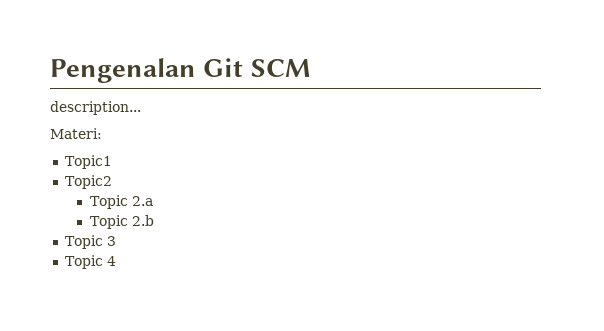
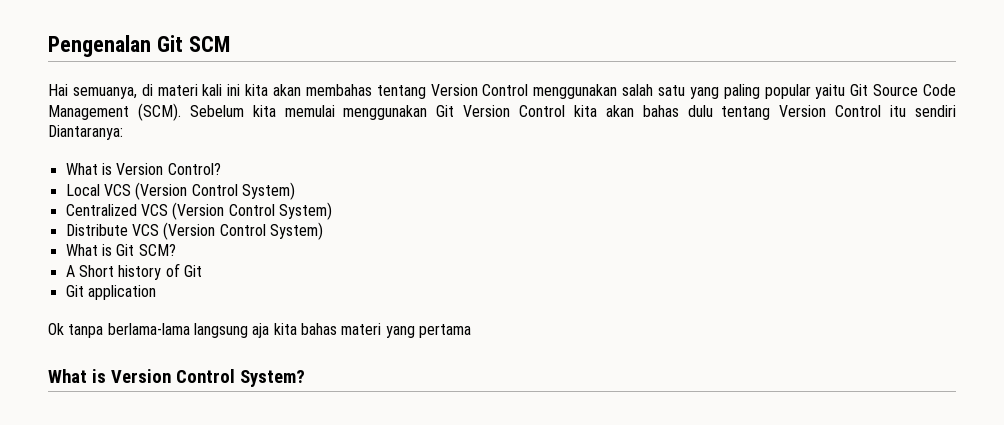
[50,101,141,115] [50,128,102,139] [64,155,112,169] [64,175,112,189] [89,195,153,209] [89,215,154,229] [64,235,116,249] [64,255,116,269] description... // Materi: // Topic1 // Topic2 // Topic 2.a // Topic 2.b // Topic 3 // Topic 4 -> [48,84,957,99] [48,103,956,121] [48,125,123,140] [65,163,221,175] [65,182,295,200] [65,202,332,220] [65,222,323,240] [65,244,176,256] [65,263,202,280] [65,285,156,300] [48,323,471,338] [48,369,305,387] Hai semuanya, di materi kali ini kita akan membahas tentang Version Control menggunakan salah satu yang paling popular yaitu Git Source Code Management (SCM). Sebelum kita memulai menggunakan Git Version Control kita akan bahas dulu tentang Version Control itu sendiri Diantaranya: // What is Version Control? // Local VCS (Version Control System) // Centralized VCS (Version Control System) // Distribute VCS (Version Control System) // What is Git SCM? // A Short history of Git // Git application // Ok tanpa berlama-lama langsung aja kita bahas materi yang pertama // What is Version Control System?

